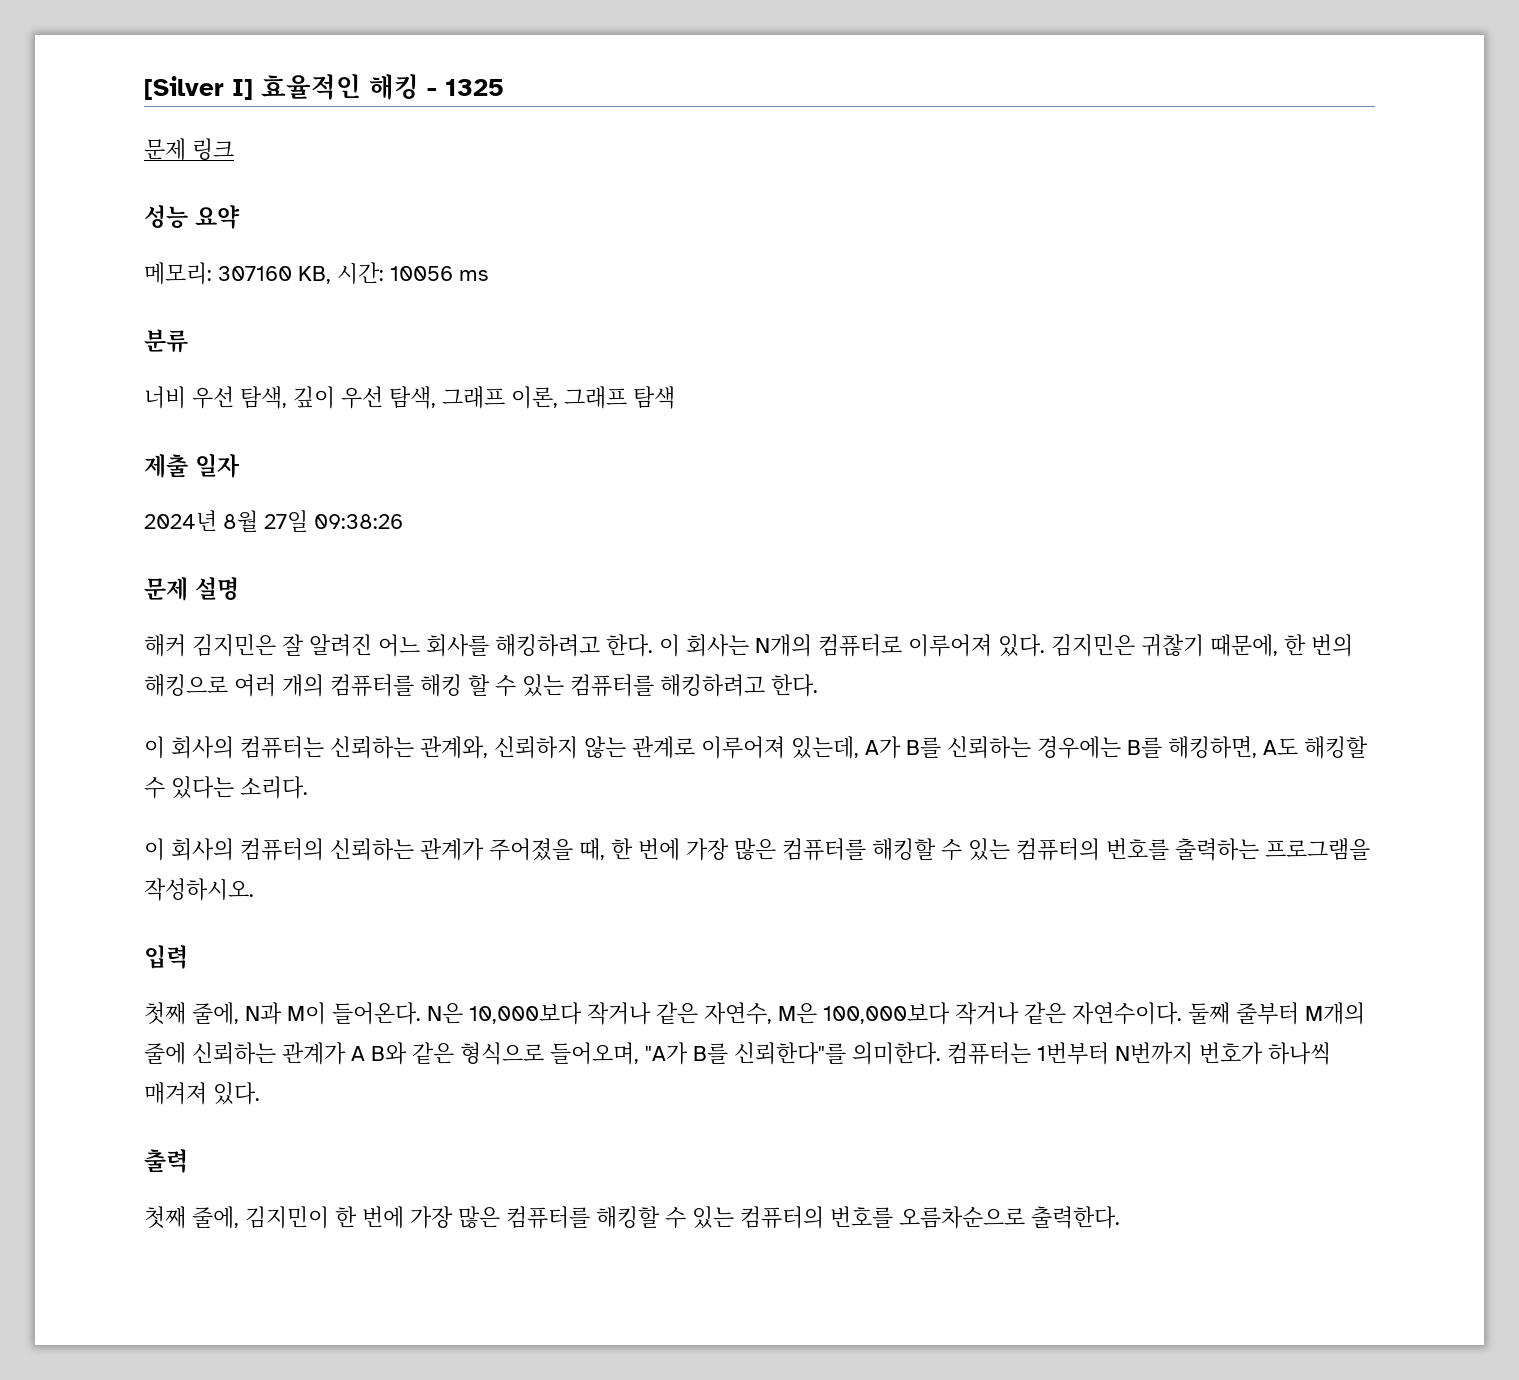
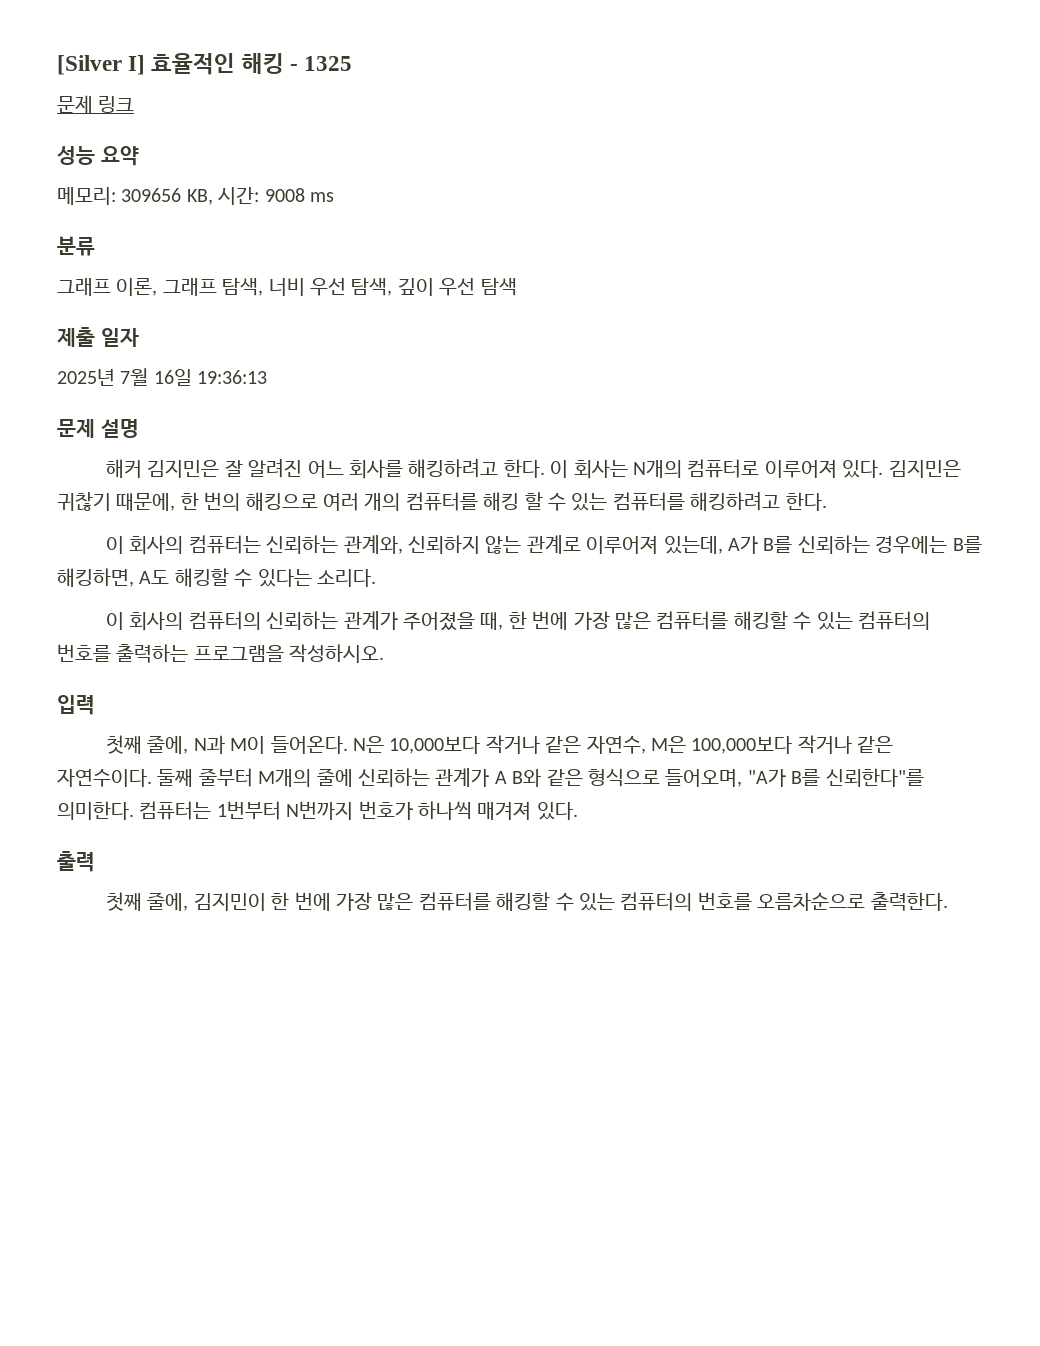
[218,266,292,281] 307160 -> [121,188,182,202] 309656
[390,266,453,281] 10056 -> [264,188,305,202] 9008
(188, 341) none -> [57,277,264,296] 그래프 이론, 그래프 탐색,
[389,386,627,409] 탐색, 그래프 이론, 그래프 -> (476, 286) none
[144,510,403,532] 2024년 8월 27일 09:38:26 -> [57,368,268,386] 2025년 7월 16일 19:36:13

